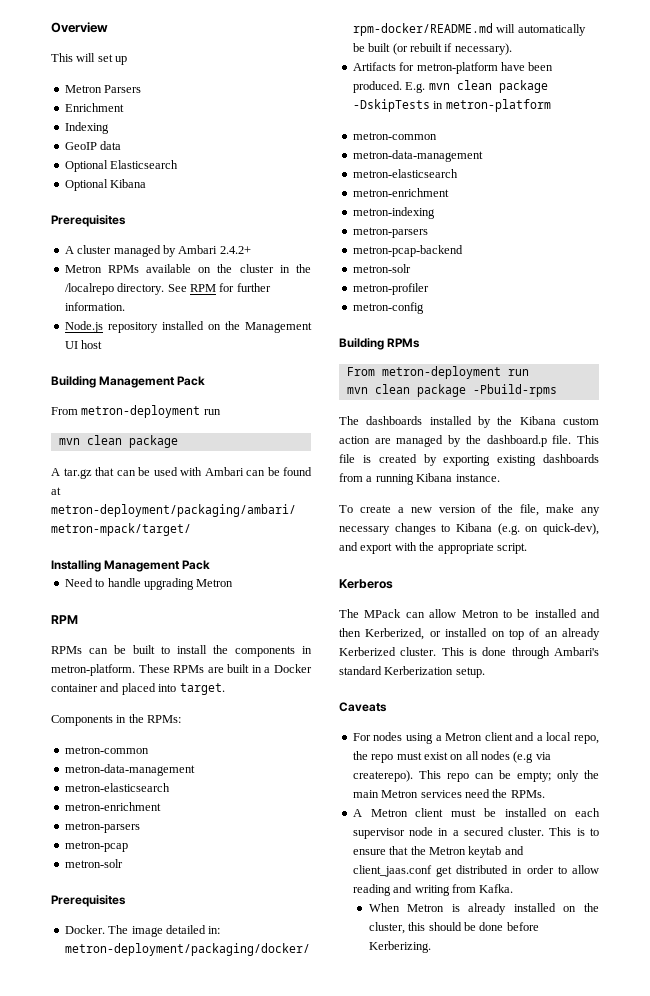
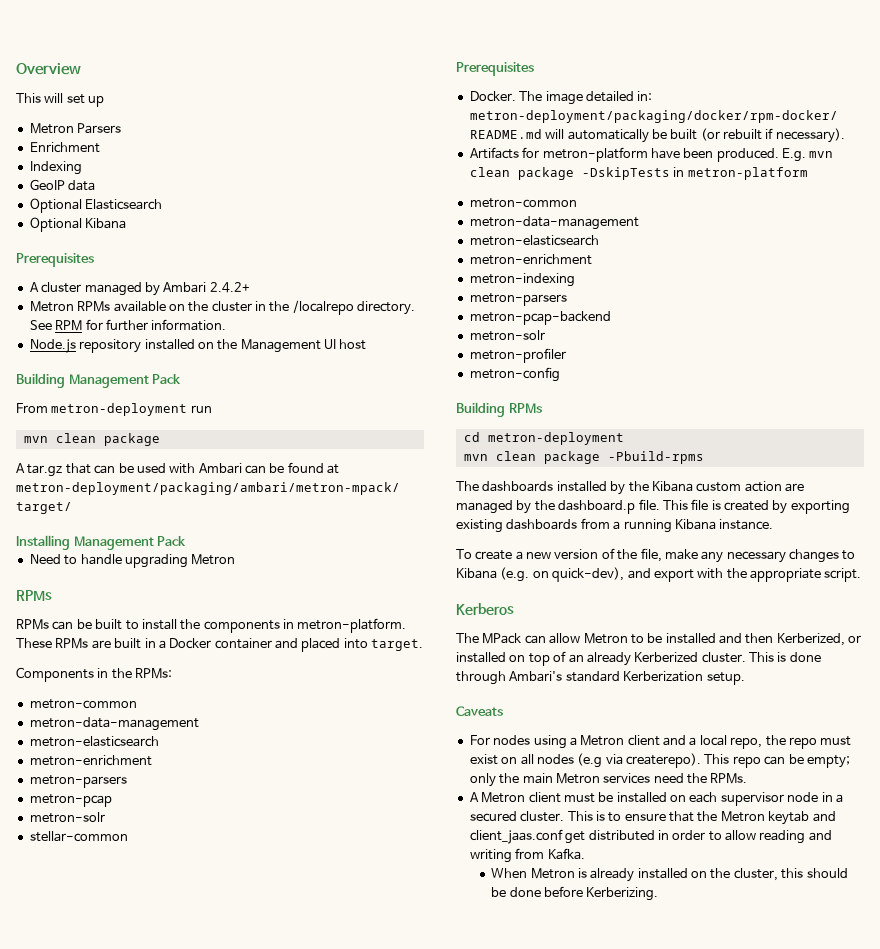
[51,615,78,624] RPM -> [16,590,52,601] RPMs
(123, 863) none -> [29,831,128,842] // stellar-common
[346,366,529,379] From metron-deployment run -> [463,432,624,445] cd metron-deployment

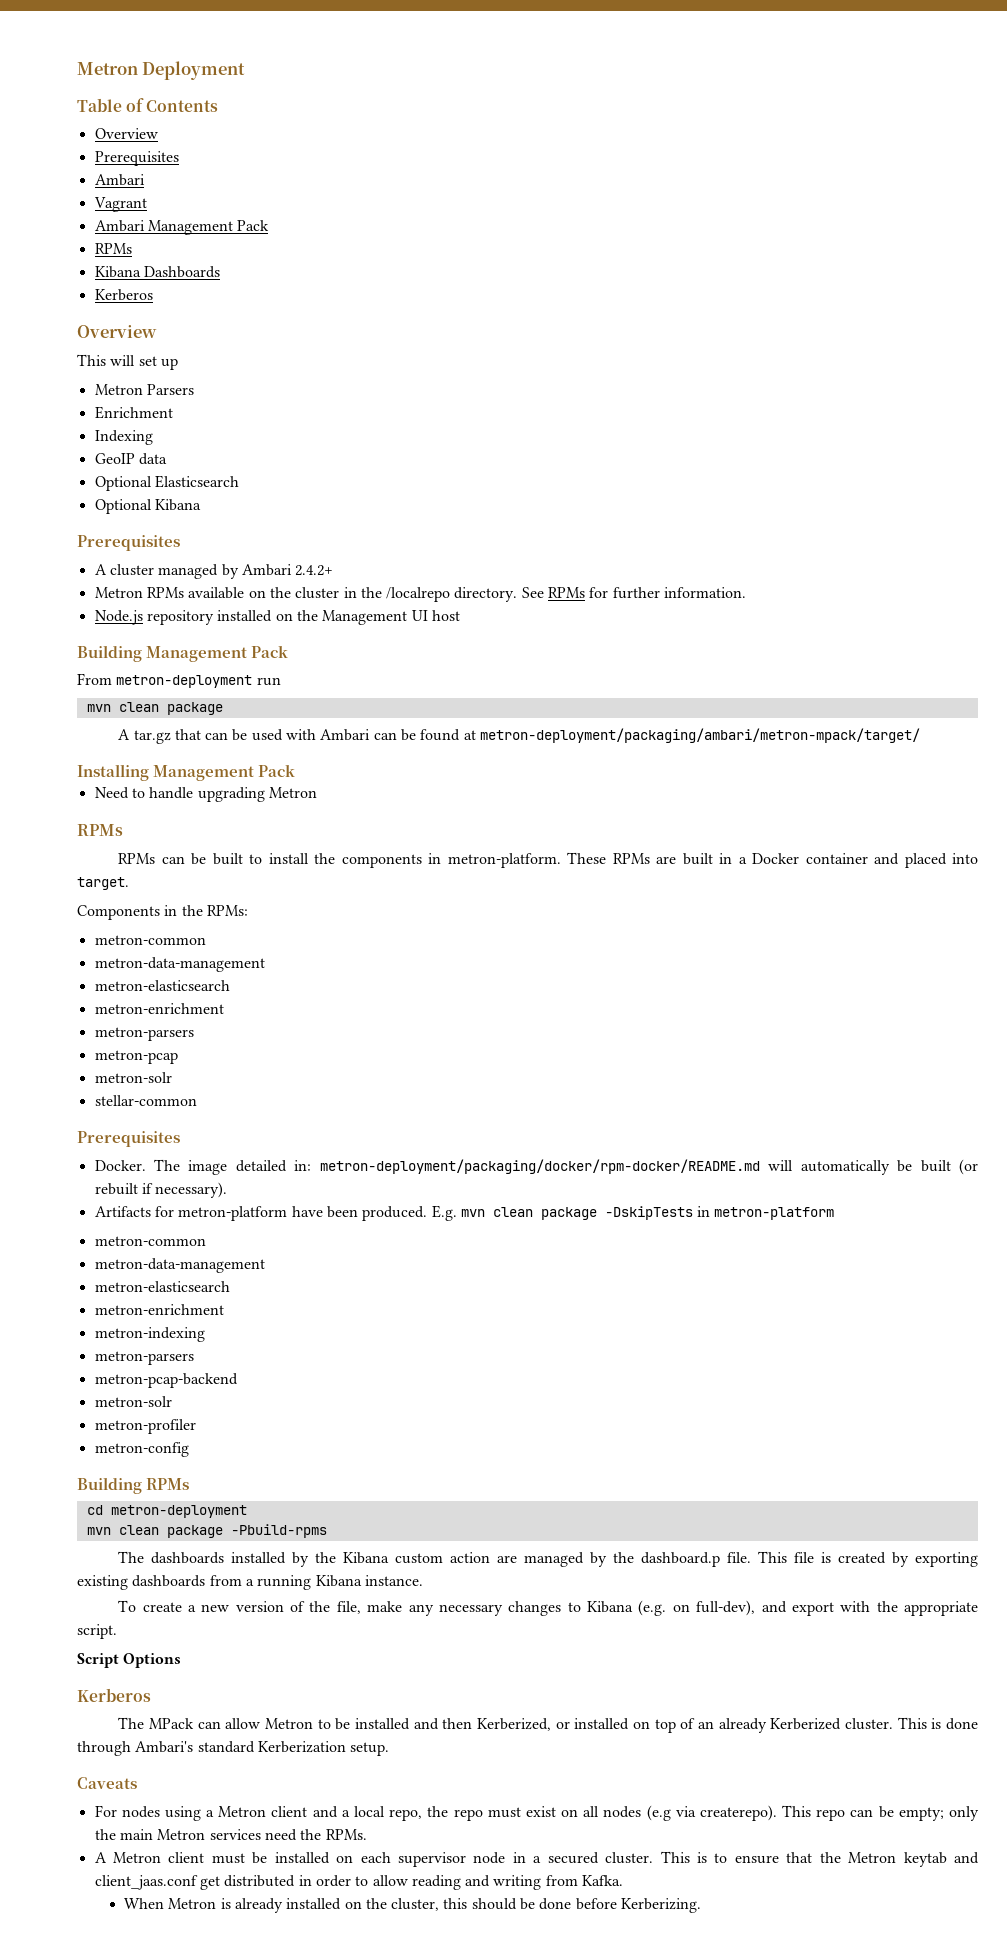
(16, 69) none -> [77,61,246,80] [77,98,219,112] [94,128,158,139] [94,151,179,166] [94,174,145,186] [93,197,147,212] [94,220,270,235] [94,243,132,254] [94,266,220,278] [94,289,153,301] Metron Deployment // Table of Contents // Overview // Prerequisites // Ambari // Vagrant // Ambari Management Pack // RPMs // Kibana Dashboards // Kerberos //
[55,320,83,331] RPM -> [548,587,586,598] RPMs
[552,567,625,582] quick-dev), -> [696,1600,756,1616] full-dev),
(862, 575) none -> [77,1653,182,1668] // Script Options

